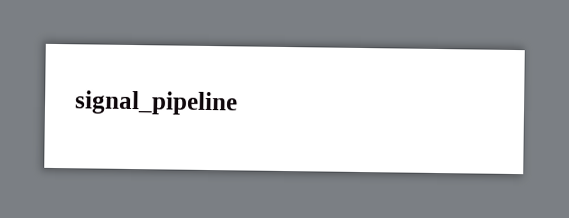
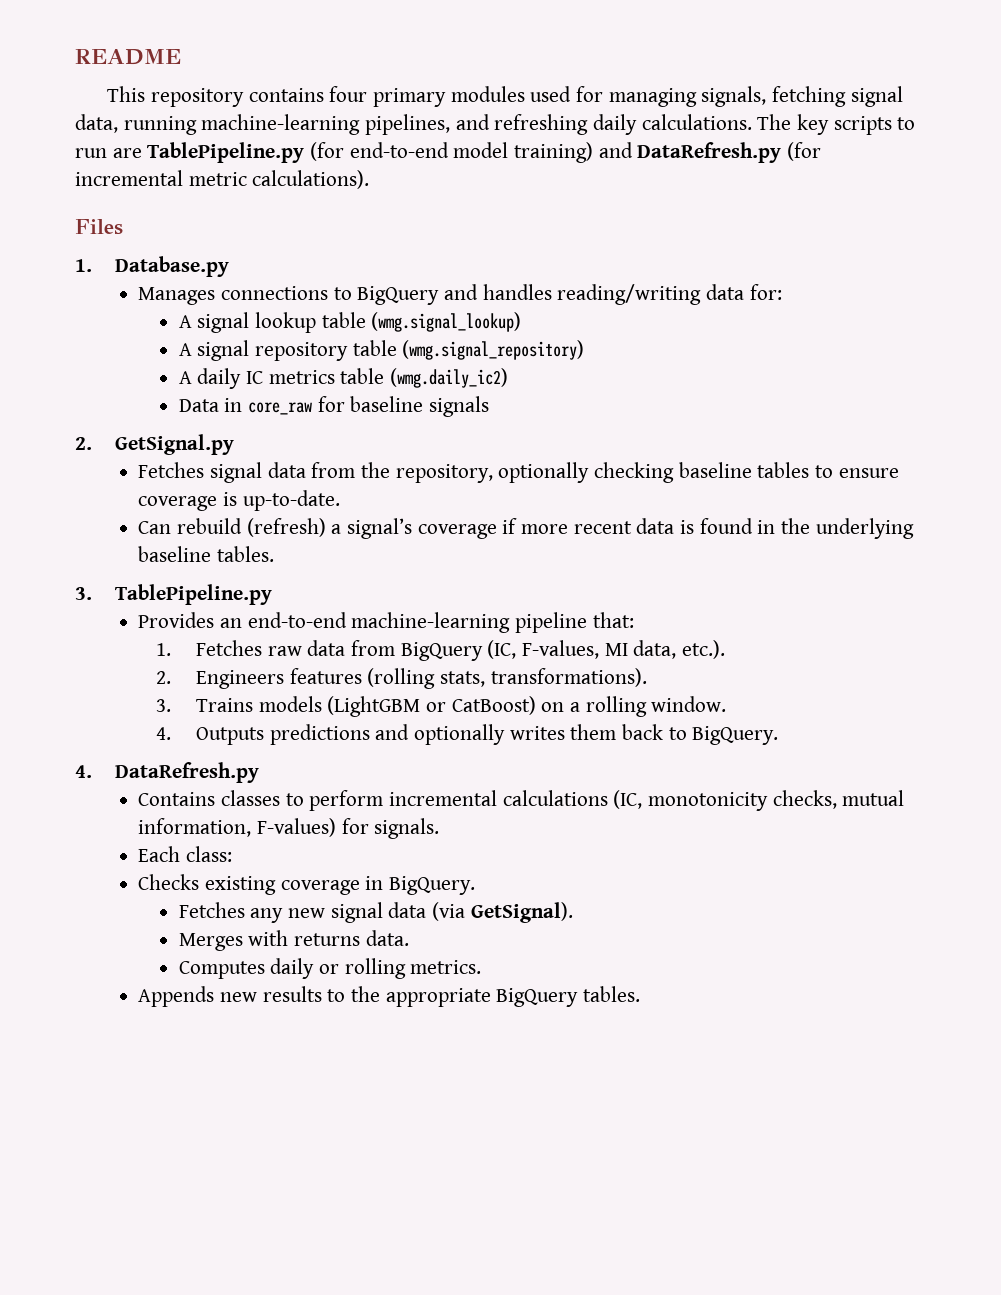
[74,90,238,116] signal_pipeline -> [75,49,181,65] [107,86,903,107] [75,114,916,135] [75,142,822,163] [75,170,370,189] [75,219,123,235] [75,256,230,277] [138,284,782,305] [178,312,522,333] [178,340,585,361] [178,368,509,389] [178,396,490,417] [75,434,235,455] [138,462,899,483] [138,490,340,511] [138,518,914,539] [138,546,275,562] [75,584,273,605] [138,612,634,633] [155,640,726,661] [155,668,647,689] [155,696,727,717] [155,724,779,745] [75,762,260,783] [138,790,905,811] [138,818,440,839] [138,846,233,862] [138,874,476,895] [178,902,573,923] [178,930,409,951] [178,958,482,979] [138,986,641,1007] README // This repository contains four primary modules used for managing signals, fetching signal data, running machine-learning pipelines, and refreshing daily calculations. The key scripts to run are TablePipeline.py (for end-to-end model training) and DataRefresh.py (for incremental metric calculations). // Files // 1. Database.py // Manages connections to BigQuery and handles reading/writing data for: // A signal lookup table (wmg.signal_lookup) // A signal repository table (wmg.signal_repository) // A daily IC metrics table (wmg.daily_ic2) // Data in core_raw for baseline signals // 2. GetSignal.py // Fetches signal data from the repository, optionally checking baseline tables to ensure coverage is up-to-date. // Can rebuild (refresh) a signal’s coverage if more recent data is found in the underlying baseline tables. // 3. TablePipeline.py // Provides an end-to-end machine-learning pipeline that: // 1. Fetches raw data from BigQuery (IC, F-values, MI data, etc.). // 2. Engineers features (rolling stats, transformations). // 3. Trains models (LightGBM or CatBoost) on a rolling window. // 4. Outputs predictions and optionally writes them back to BigQuery. // 4. DataRefresh.py // Contains classes to perform incremental calculations (IC, monotonicity checks, mutual information, F-values) for signals. // Each class: // Checks existing coverage in BigQuery. // Fetches any new signal data (via GetSignal). // Merges with returns data. // Computes daily or rolling metrics. // Appends new results to the appropriate BigQuery tables.

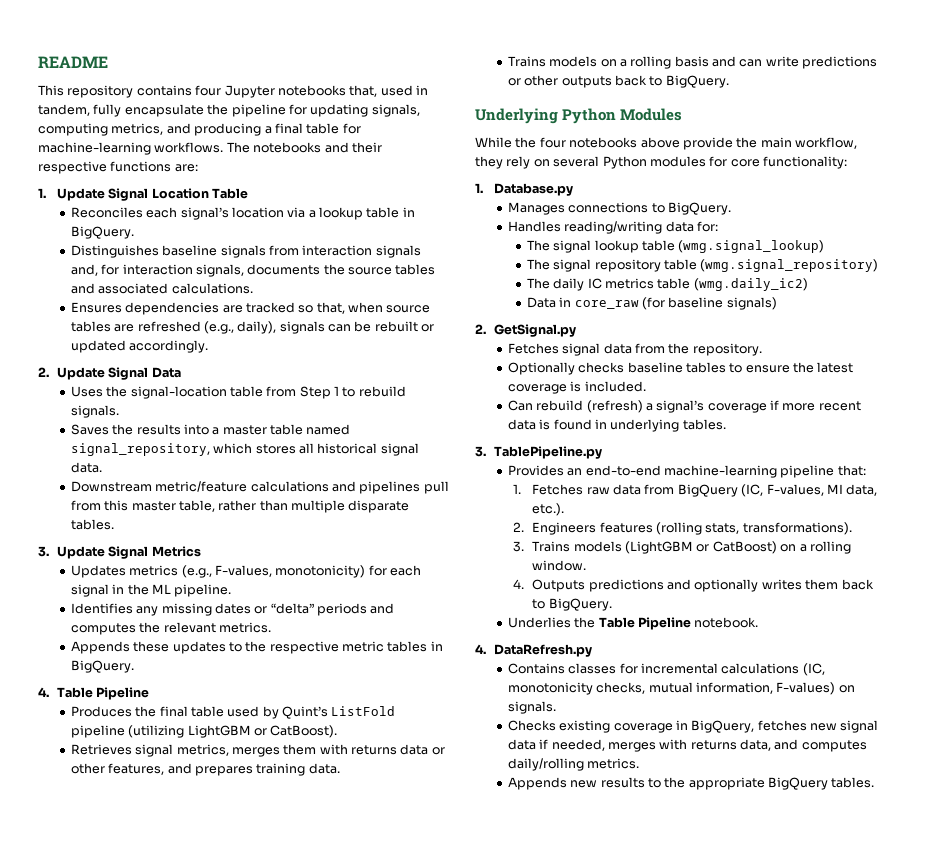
[372,86,903,107] [75,114,916,135] [75,142,822,163] [75,170,370,189] [75,219,123,235] primary modules used for managing signals, fetching signal data, running machine-learning pipelines, and refreshing daily calculations. The key scripts to run are TablePipeline.py (for end-to-end model training) and DataRefresh.py (for incremental metric calculations). // Files -> [224,85,428,98] [38,104,420,117] [38,123,361,136] [38,142,382,155] [38,161,198,174] [38,188,249,201] [70,207,415,220] [70,226,134,239] [70,245,421,258] [70,264,436,277] [70,283,253,294] [70,302,431,315] [70,321,435,334] [70,340,209,353] [38,367,181,380] [70,386,406,399] [70,405,119,418] [70,424,351,435] [70,443,419,456] [70,462,102,473] [70,481,449,494] [70,500,410,513] [70,519,114,530] [38,546,201,559] [70,565,422,578] [70,584,232,597] [70,603,395,616] [70,622,271,635] [70,641,443,654] [70,660,134,673] [38,687,150,700] [70,706,396,719] [70,725,338,738] [70,744,445,757] [70,763,340,776] [507,56,878,69] [507,75,729,88] [475,108,683,124] [475,137,857,150] [475,156,847,169] Jupyter notebooks that, used in tandem, fully encapsulate the pipeline for updating signals, computing metrics, and producing a final table for machine-learning workflows. The notebooks and their respective functions are: // 1. Update Signal Location Table // Reconciles each signal’s location via a lookup table in BigQuery. // Distinguishes baseline signals from interaction signals and, for interaction signals, documents the source tables and associated calculations. // Ensures dependencies are tracked so that, when source tables are refreshed (e.g., daily), signals can be rebuilt or updated accordingly. // 2. Update Signal Data // Uses the signal-location table from Step 1 to rebuild signals. // Saves the results into a master table named signal_repository, which stores all historical signal data. // Downstream metric/feature calculations and pipelines pull from this master table, rather than multiple disparate tables. // 3. Update Signal Metrics // Updates metrics (e.g., F-values, monotonicity) for each signal in the ML pipeline. // Identifies any missing dates or “delta” periods and computes the relevant metrics. // Appends these updates to the respective metric tables in BigQuery. // 4. Table Pipeline // Produces the final table used by Quint’s ListFold pipeline (utilizing LightGBM or CatBoost). // Retrieves signal metrics, merges them with returns data or other features, and prepares training data. // Trains models on a rolling basis and can write predictions or other outputs back to BigQuery. // Underlying Python Modules // While the four notebooks above provide the main workflow, they rely on several Python modules for core functionality:
[357,284,552,305] BigQuery and handles -> [667,202,731,215] [507,221,561,232] BigQuery. // Handles
[178,315,192,328] A -> [526,240,550,251] The
[178,343,192,356] A -> [526,259,550,270] The
[178,371,192,384] A -> [526,278,550,289] The
[317,396,490,417] for baseline signals -> [642,297,777,310] (for baseline signals)
[395,462,675,483] repository, optionally checking -> [692,343,762,356] [507,362,625,375] repository. // Optionally checks
(899, 473) none -> [793,362,854,373] the latest
[242,490,340,511] up-to-date. -> [584,381,646,392] included.
[781,518,914,539] [138,546,212,562] the underlying baseline -> [610,419,680,432] underlying
(779, 735) none -> [507,617,759,630] // Underlies the Table Pipeline notebook.
[285,790,384,811] to perform -> [619,663,638,674] for
[341,818,440,839] [138,846,233,862] for signals. // Each class: -> [838,685,855,693] [507,701,556,714] on signals.
[389,876,476,895] [178,902,573,923] [178,930,409,951] [178,958,406,979] BigQuery. // Fetches any new signal data (via GetSignal). // Merges with returns data. // Computes daily or rolling -> [691,720,879,733] [507,739,867,752] [507,758,584,771] BigQuery, fetches new signal data if needed, merges with returns data, and computes daily/rolling

